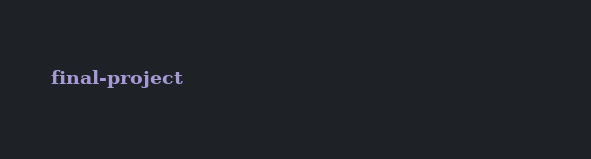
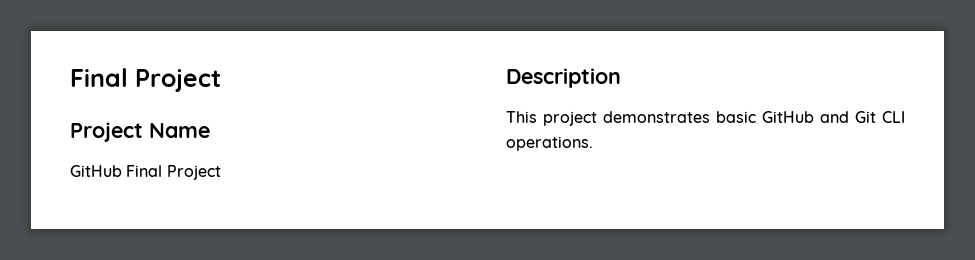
[51,70,183,88] final-project -> [70,68,221,92] [70,122,210,142] [70,165,221,180] [506,68,621,88] [506,111,905,126] [506,136,593,151] Final Project // Project Name // GitHub Final Project // Description // This project demonstrates basic GitHub and Git CLI operations.

